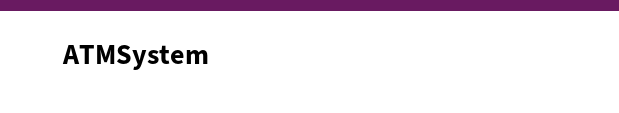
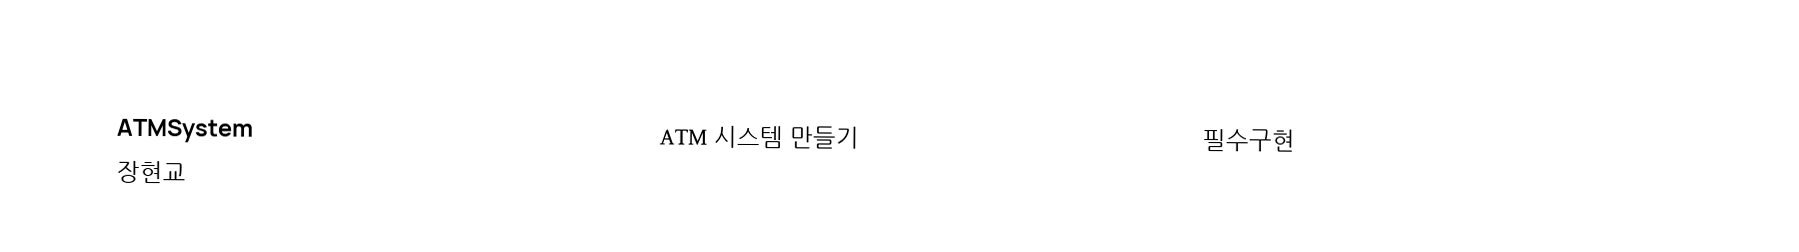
(209, 57) none -> [116,160,186,184] [659,125,859,149] [1202,129,1295,152] // 장현교 // ATM 시스템 만들기 // 필수구현

